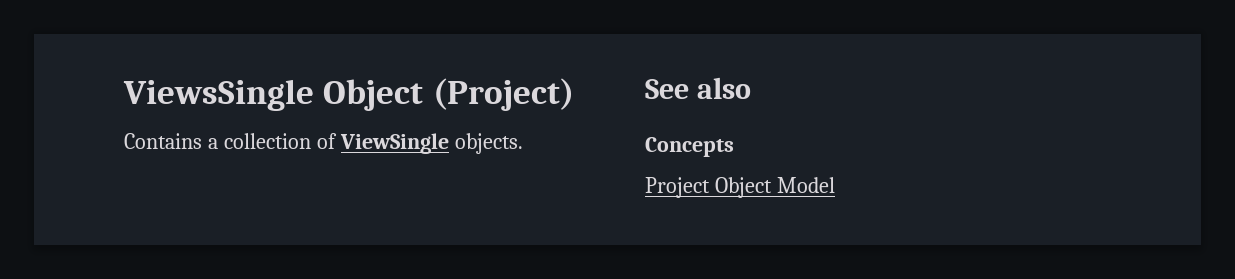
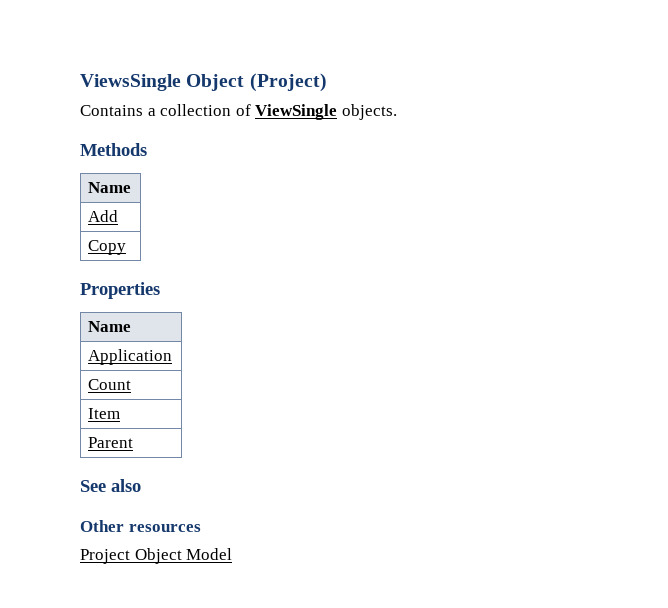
(523, 143) none -> [80,143,147,156] [88,182,132,193] [88,210,119,222] [88,240,127,255] [80,282,160,299] [88,321,132,332] [88,349,173,365] [88,379,132,390] [88,408,121,419] [88,437,134,448] // Methods // Name // Add // Copy // Properties // Name // Application // Count // Item // Parent
[645,137,734,157] Concepts -> [80,520,201,532] Other resources

